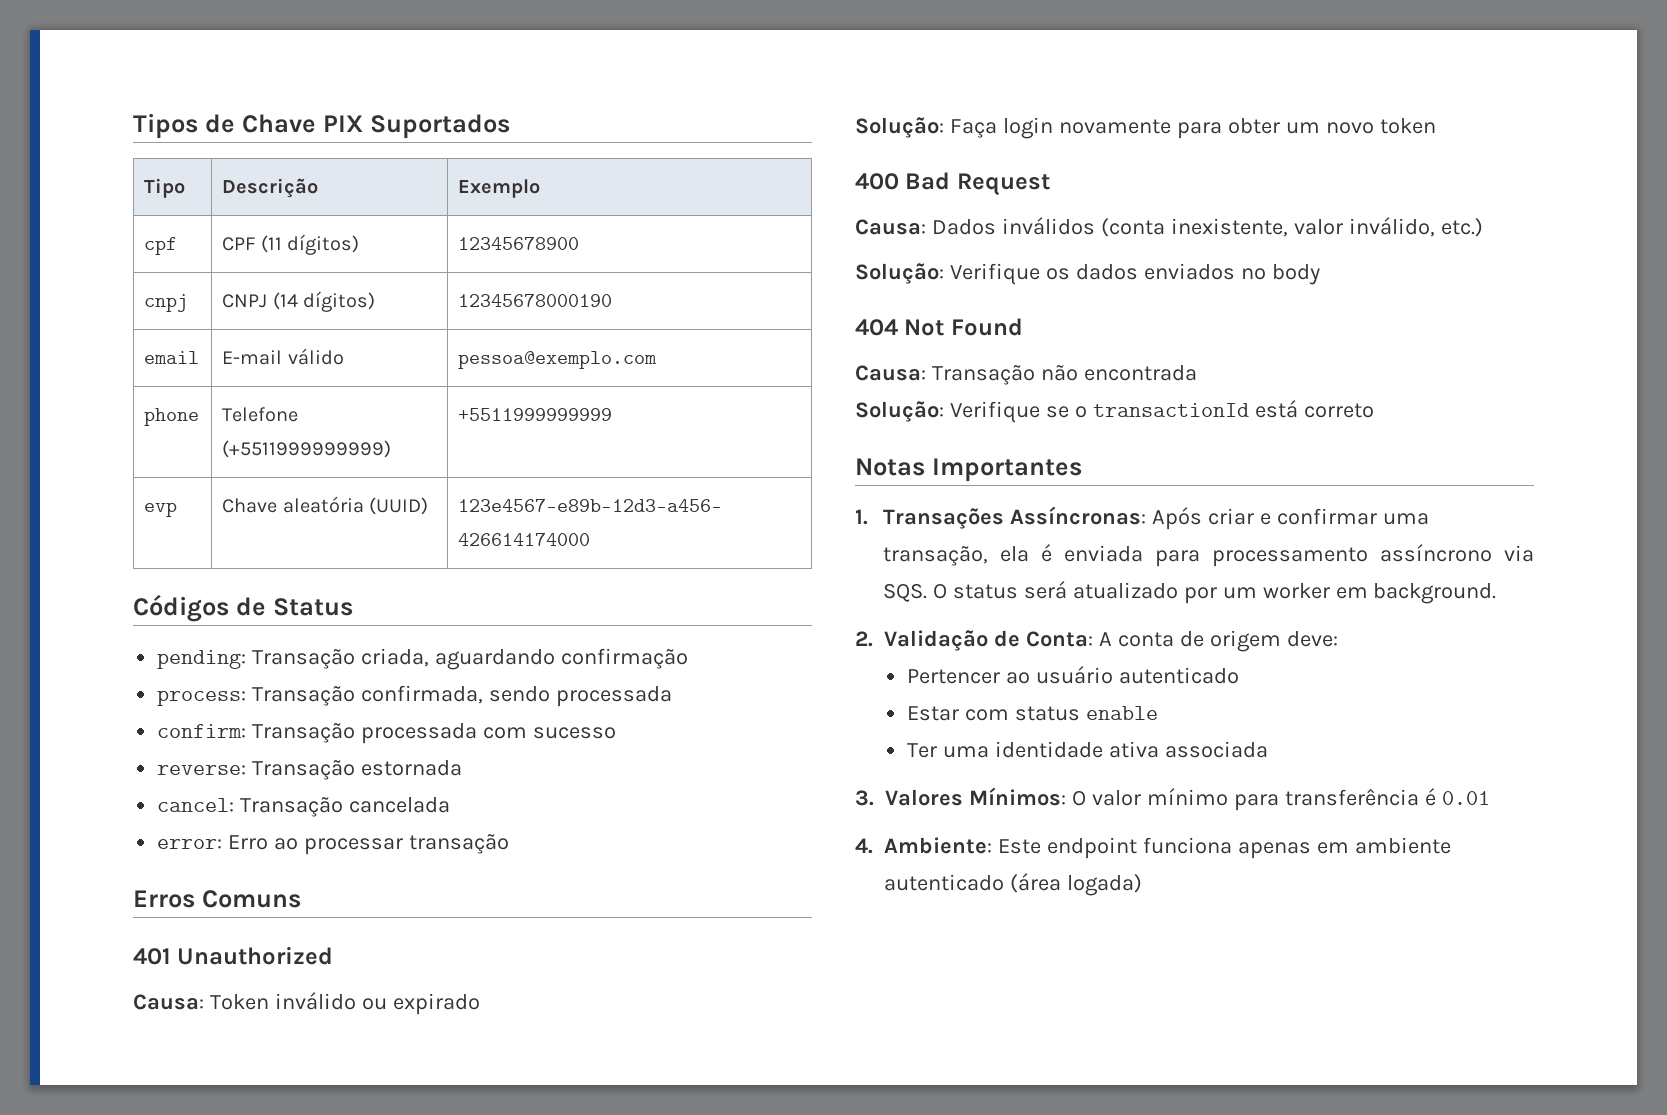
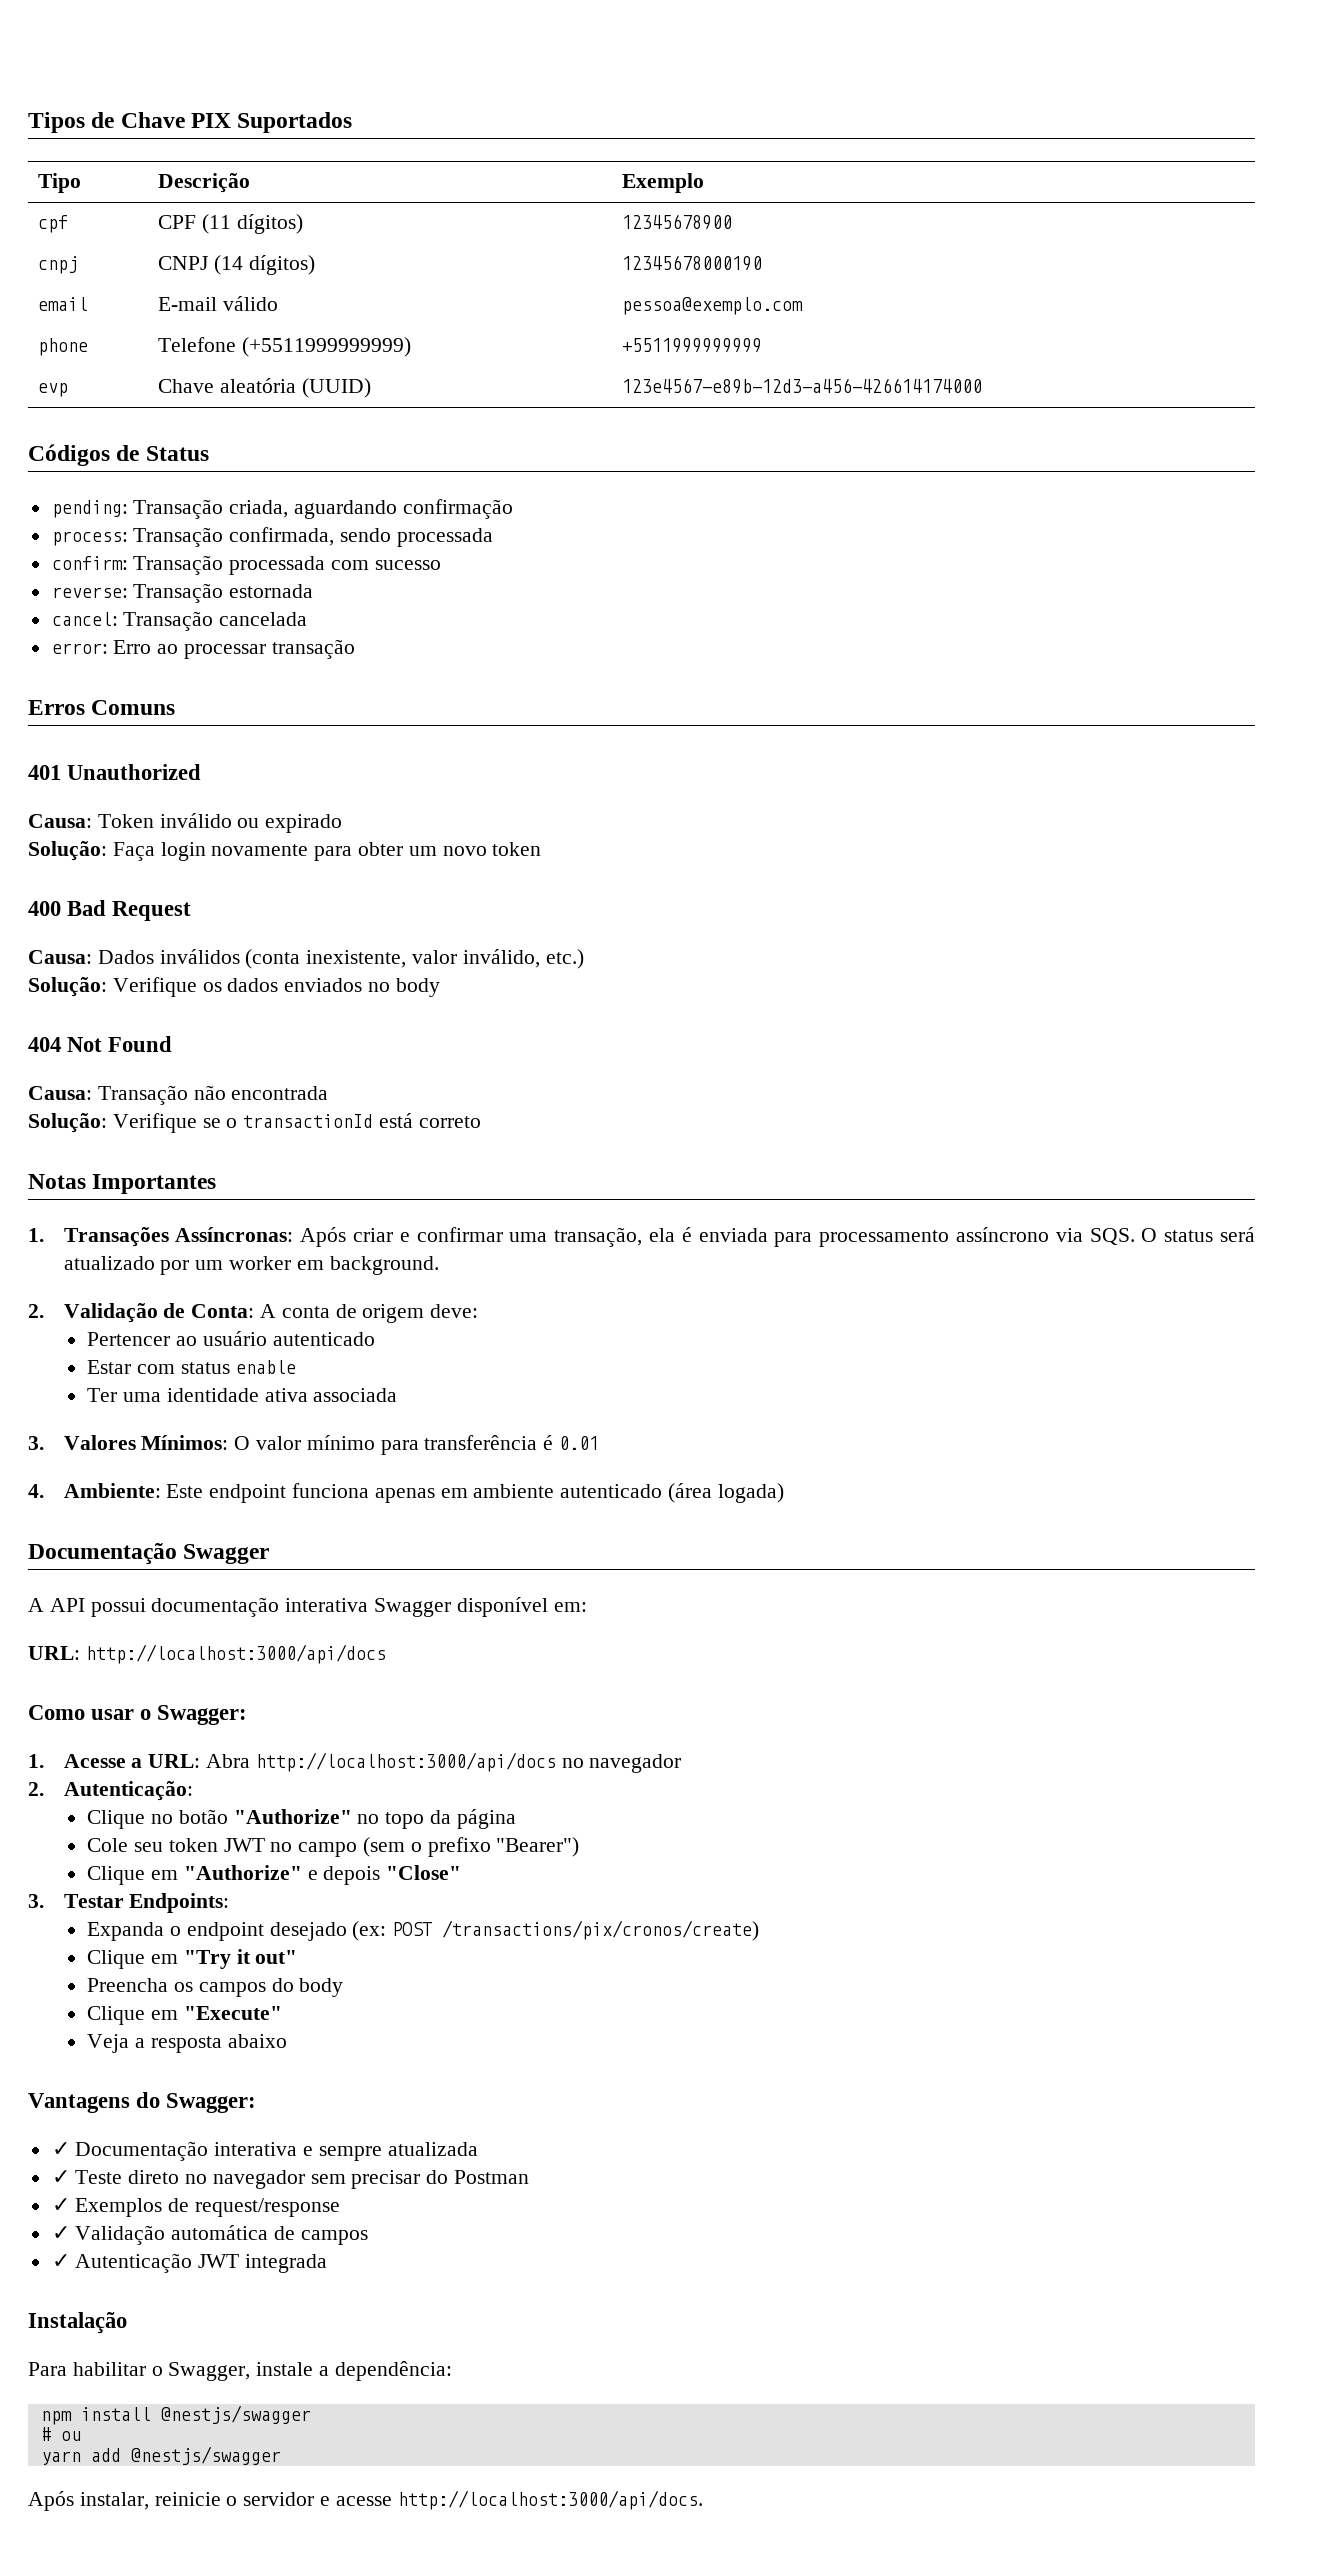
(1142, 885) none -> [28,1543,270,1565] [28,1597,587,1617] [28,1644,386,1664] [28,1705,248,1725] [28,1752,682,1773] [28,1781,193,1801] [87,1809,516,1829] [87,1837,580,1857] [87,1865,462,1885] [28,1893,230,1913] [87,1920,760,1941] [87,1949,298,1969] [87,1978,344,1997] [87,2006,282,2025] [87,2034,287,2053] [28,2092,257,2113] [51,2141,478,2161] [51,2170,530,2189] [51,2198,341,2217] [51,2225,368,2245] [51,2253,328,2273] [28,2312,127,2334] [28,2361,452,2381] [40,2405,311,2425] [40,2427,81,2441] [40,2446,281,2465] [28,2490,703,2511] // Documentação Swagger // A API possui documentação interativa Swagger disponível em: // URL: http://localhost:3000/api/docs // Como usar o Swagger: // 1. Acesse a URL: Abra http://localhost:3000/api/docs no navegador // 2. Autenticação: // Clique no botão "Authorize" no topo da página // Cole seu token JWT no campo (sem o prefixo "Bearer") // Clique em "Authorize" e depois "Close" // 3. Testar Endpoints: // Expanda o endpoint desejado (ex: POST /transactions/pix/cronos/create) // Clique em "Try it out" // Preencha os campos do body // Clique em "Execute" // Veja a resposta abaixo // Vantagens do Swagger: // ✓ Documentação interativa e sempre atualizada // ✓ Teste direto no navegador sem precisar do Postman // ✓ Exemplos de request/response // ✓ Validação automática de campos // ✓ Autenticação JWT integrada // Instalação // Para habilitar o Swagger, instale a dependência: // npm install @nestjs/swagger // # ou // yarn add @nestjs/swagger // Após instalar, reinicie o servidor e acesse http://localhost:3000/api/docs.

